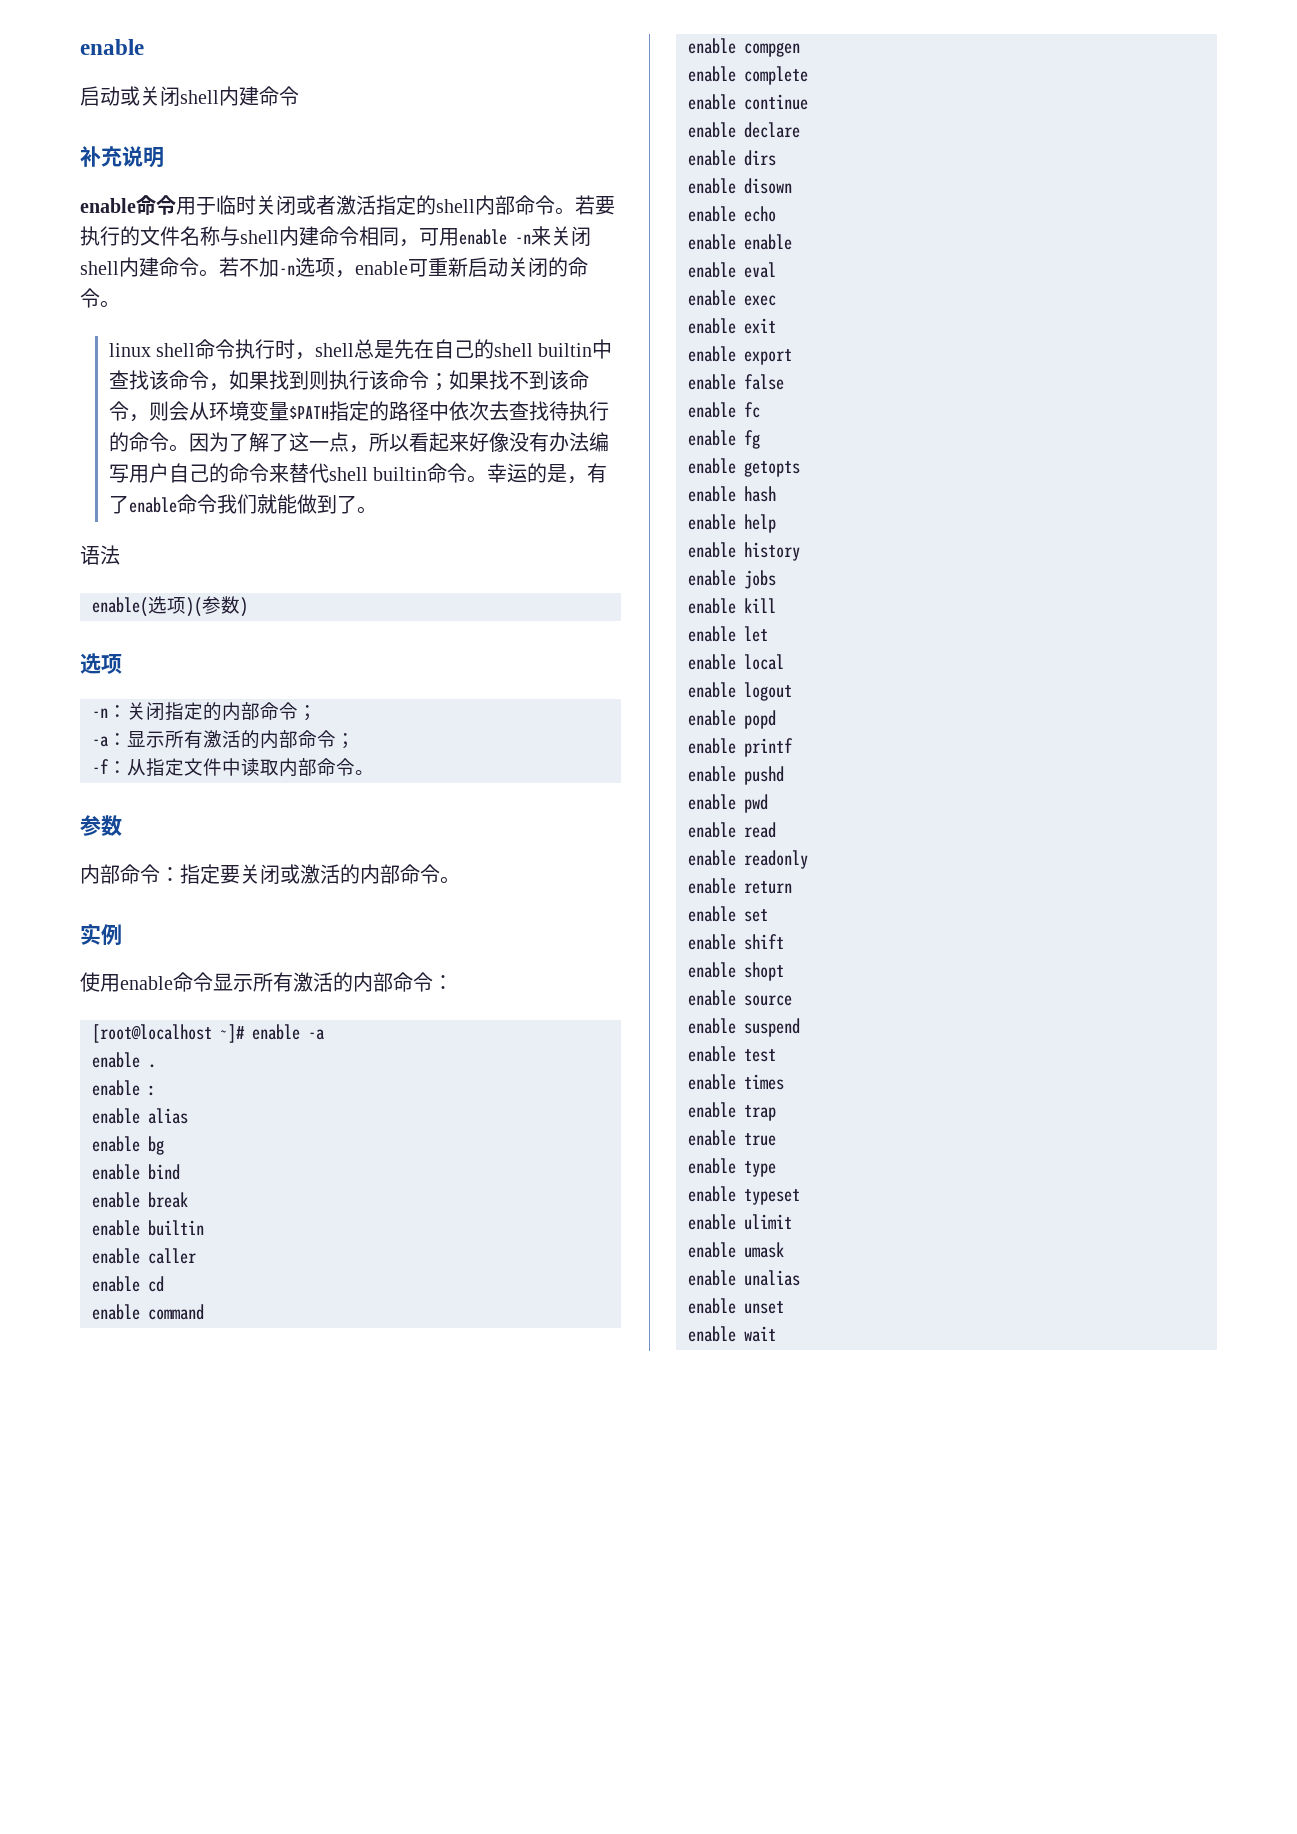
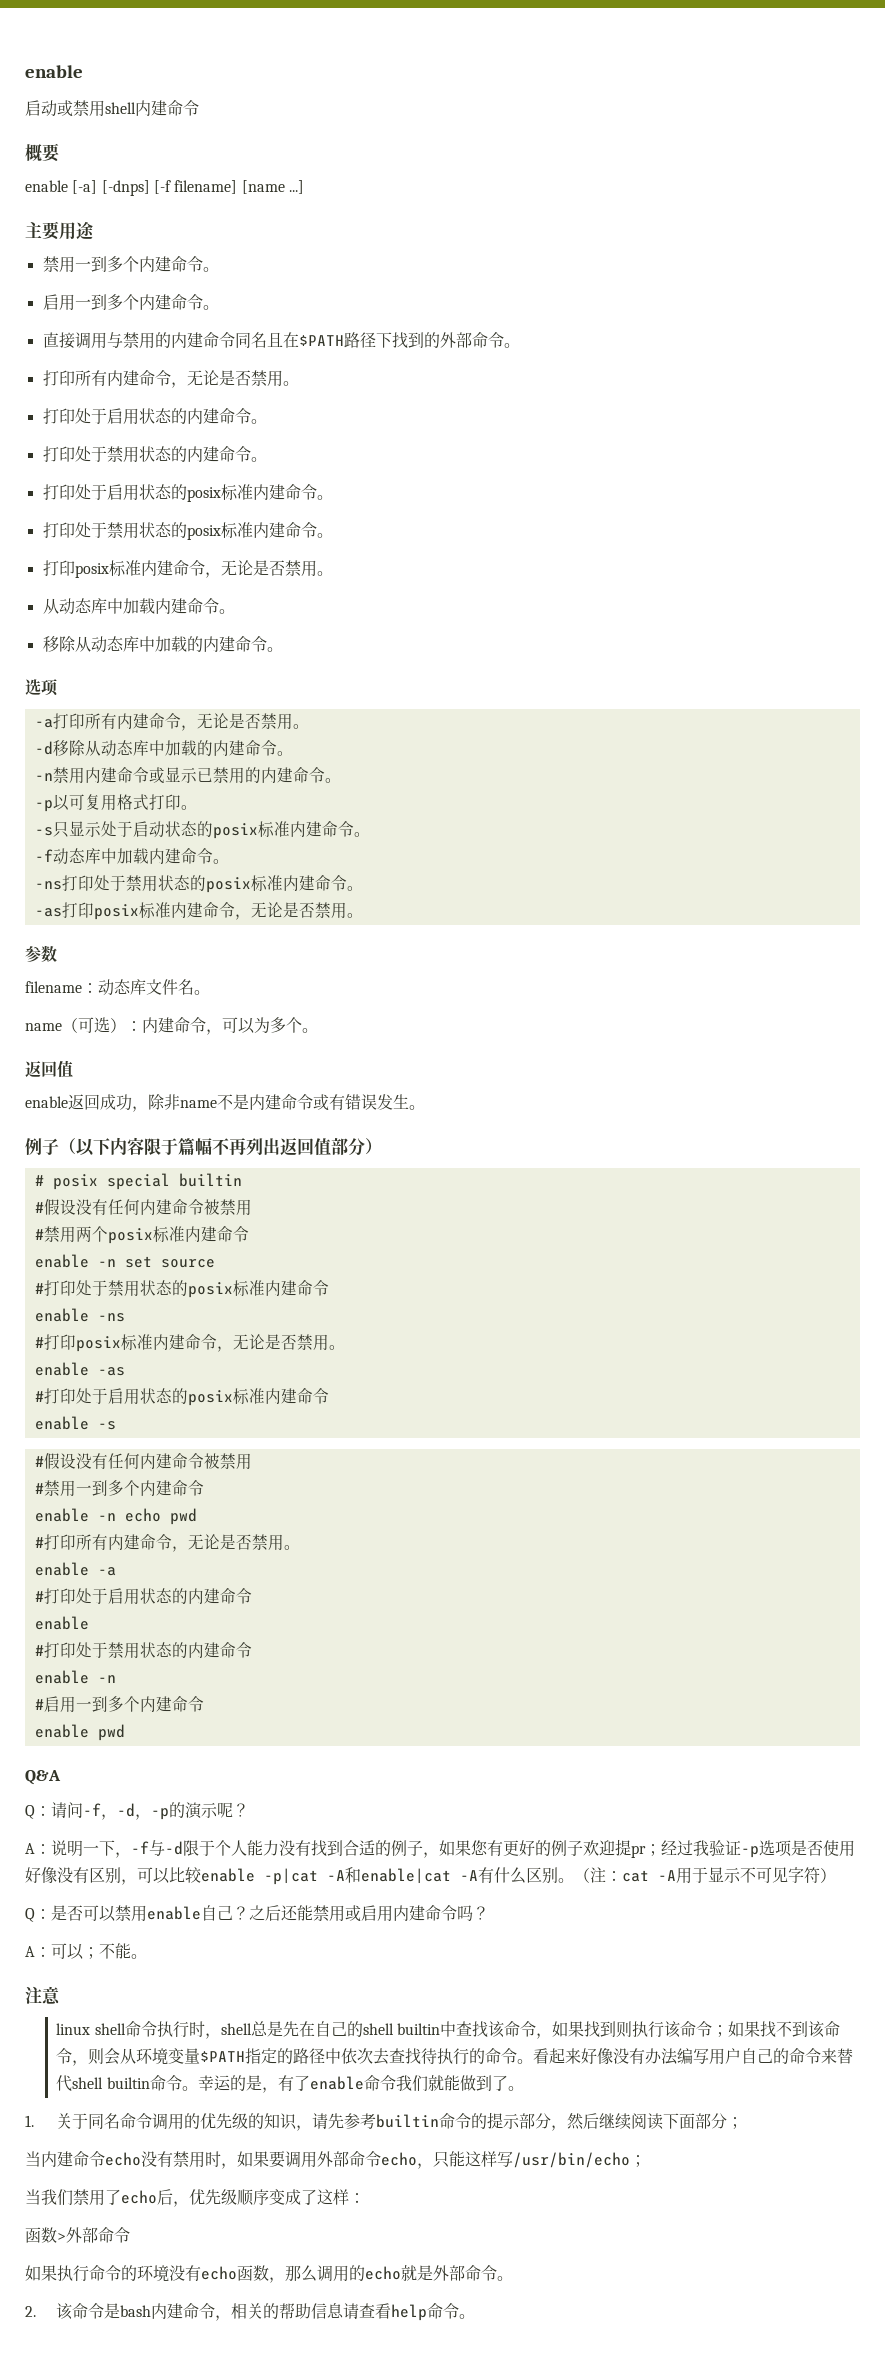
[140,86,180,107] 关闭 -> [73,100,105,117] 禁用
[80,146,164,168] [80,195,615,216] [80,226,591,247] [80,257,588,278] [80,288,120,308] 补充说明 // enable命令用于临时关闭或者激活指定的shell内部命令。若要执行的文件名称与shell内建命令相同，可用enable -n来关闭shell内建命令。若不加-n选项，enable可重新启动关闭的命令。 -> [25,143,60,162] [25,180,304,196] [25,221,94,240] [42,256,219,273] [42,294,219,311] [42,332,520,349] [42,370,299,388] [42,408,267,425] [42,446,267,463] [42,484,333,502] [42,522,333,540] [42,560,333,578] [42,598,235,615] [42,636,283,653] [25,679,58,696] [34,713,309,731] [34,740,293,757] [34,767,341,784] [34,794,197,812] [34,821,370,839] [34,848,229,865] [34,875,363,893] [34,902,363,920] [25,945,57,963] [25,979,210,996] [25,1017,318,1035] [25,1060,73,1078] [25,1094,425,1112] [25,1137,382,1156] [34,1173,242,1190] [34,1199,252,1216] [34,1226,249,1244] [34,1254,215,1268] [34,1280,329,1298] [34,1308,125,1322] [34,1334,345,1352] [34,1362,125,1376] [34,1388,329,1406] [34,1416,116,1430] [34,1453,252,1470] [34,1480,204,1497] [34,1508,197,1525] [34,1534,300,1552] [34,1562,116,1576] [34,1588,252,1605] [34,1616,89,1630] [34,1642,252,1659] [34,1670,116,1684] [34,1696,204,1713] [34,1724,125,1741] [25,1770,61,1785] [25,1802,249,1820] [25,1839,855,1858] [25,1867,836,1885] [25,1905,489,1922] [25,1943,147,1960] [25,1986,60,2005] 概要 // enable [-a] [-dnps] [-f filename] [name ...] // 主要用途 // 禁用一到多个内建命令。 // 启用一到多个内建命令。 // 直接调用与禁用的内建命令同名且在$PATH路径下找到的外部命令。 // 打印所有内建命令，无论是否禁用。 // 打印处于启用状态的内建命令。 // 打印处于禁用状态的内建命令。 // 打印处于启用状态的posix标准内建命令。 // 打印处于禁用状态的posix标准内建命令。 // 打印posix标准内建命令，无论是否禁用。 // 从动态库中加载内建命令。 // 移除从动态库中加载的内建命令。 // 选项 // -a打印所有内建命令，无论是否禁用。 // -d移除从动态库中加载的内建命令。 // -n禁用内建命令或显示已禁用的内建命令。 // -p以可复用格式打印。 // -s只显示处于启动状态的posix标准内建命令。 // -f动态库中加载内建命令。 // -ns打印处于禁用状态的posix标准内建命令。 // -as打印posix标准内建命令，无论是否禁用。 // 参数 // filename：动态库文件名。 // name（可选）：内建命令，可以为多个。 // 返回值 // enable返回成功，除非name不是内建命令或有错误发生。 // 例子（以下内容限于篇幅不再列出返回值部分） // # posix special builtin // #假设没有任何内建命令被禁用 // #禁用两个posix标准内建命令 // enable -n set source // #打印处于禁用状态的posix标准内建命令 // enable -ns // #打印posix标准内建命令，无论是否禁用。 // enable -as // #打印处于启用状态的posix标准内建命令 // enable -s // #假设没有任何内建命令被禁用 // #禁用一到多个内建命令 // enable -n echo pwd // #打印所有内建命令，无论是否禁用。 // enable -a // #打印处于启用状态的内建命令 // enable // #打印处于禁用状态的内建命令 // enable -n // #启用一到多个内建命令 // enable pwd // Q&A // Q：请问-f，-d，-p的演示呢？ // A：说明一下，-f与-d限于个人能力没有找到合适的例子，如果您有更好的例子欢迎提pr；经过我验证-p选项是否使用好像没有区别，可以比较enable -p|cat -A和enable|cat -A有什么区别。（注：cat -A用于显示不可见字符） // Q：是否可以禁用enable自己？之后还能禁用或启用内建命令吗？ // A：可以；不能。 // 注意
[188,432,409,453] 因为了解了这一点，所以 -> (534, 2061) none
[80,545,120,565] [92,596,248,617] [80,653,122,674] [92,702,317,721] [92,730,355,749] [92,758,374,777] [80,815,122,836] [80,864,460,885] [80,923,122,945] [80,972,453,992] [92,1024,324,1043] [92,1052,156,1068] [92,1080,156,1096] [92,1108,188,1124] [92,1136,164,1155] [92,1164,180,1180] [92,1192,188,1208] [92,1220,204,1236] [92,1248,196,1264] [92,1276,164,1292] [92,1304,204,1320] [688,38,800,57] [688,66,808,85] [688,94,808,110] [688,122,800,138] [688,150,776,166] [688,178,792,194] [688,206,776,222] [688,234,792,250] [688,262,776,278] [688,290,776,306] [688,318,776,334] [688,346,792,365] [688,374,784,390] [688,402,760,418] [688,430,760,449] [688,458,800,477] [688,486,776,502] [688,514,776,533] [688,542,800,561] [688,570,776,589] [688,598,776,614] [688,626,768,642] [688,654,784,670] [688,682,792,701] [688,710,776,729] [688,738,793,757] [688,766,784,785] [688,794,768,813] [688,822,776,838] [688,850,808,869] [688,878,792,894] [688,906,768,922] [688,934,784,950] [688,962,784,981] [688,990,792,1006] [688,1018,800,1037] [688,1046,776,1062] [688,1074,784,1090] [688,1102,776,1121] [688,1130,776,1146] [688,1158,776,1177] [688,1186,800,1205] [688,1214,792,1230] [688,1242,784,1258] [688,1270,800,1286] [688,1298,784,1314] [688,1326,776,1342] 语法 // enable(选项)(参数) // 选项 // -n：关闭指定的内部命令； // -a：显示所有激活的内部命令； // -f：从指定文件中读取内部命令。 // 参数 // 内部命令：指定要关闭或激活的内部命令。 // 实例 // 使用enable命令显示所有激活的内部命令： // [root@localhost ~]# enable -a // enable . // enable : // enable alias // enable bg // enable bind // enable break // enable builtin // enable caller // enable cd // enable command // enable compgen // enable complete // enable continue // enable declare // enable dirs // enable disown // enable echo // enable enable // enable eval // enable exec // enable exit // enable export // enable false // enable fc // enable fg // enable getopts // enable hash // enable help // enable history // enable jobs // enable kill // enable let // enable local // enable logout // enable popd // enable printf // enable pushd // enable pwd // enable read // enable readonly // enable return // enable set // enable shift // enable shopt // enable source // enable suspend // enable test // enable times // enable trap // enable true // enable type // enable typeset // enable ulimit // enable umask // enable unalias // enable unset // enable wait -> [25,2112,744,2131] [25,2151,646,2169] [25,2189,365,2207] [25,2227,130,2243] [25,2265,513,2283] [25,2303,476,2321] 1.关于同名命令调用的优先级的知识，请先参考builtin命令的提示部分，然后继续阅读下面部分； // 当内建命令echo没有禁用时，如果要调用外部命令echo，只能这样写/usr/bin/echo； // 当我们禁用了echo后，优先级顺序变成了这样： // 函数>外部命令 // 如果执行命令的环境没有echo函数，那么调用的echo就是外部命令。 // 2.该命令是bash内建命令，相关的帮助信息请查看help命令。

